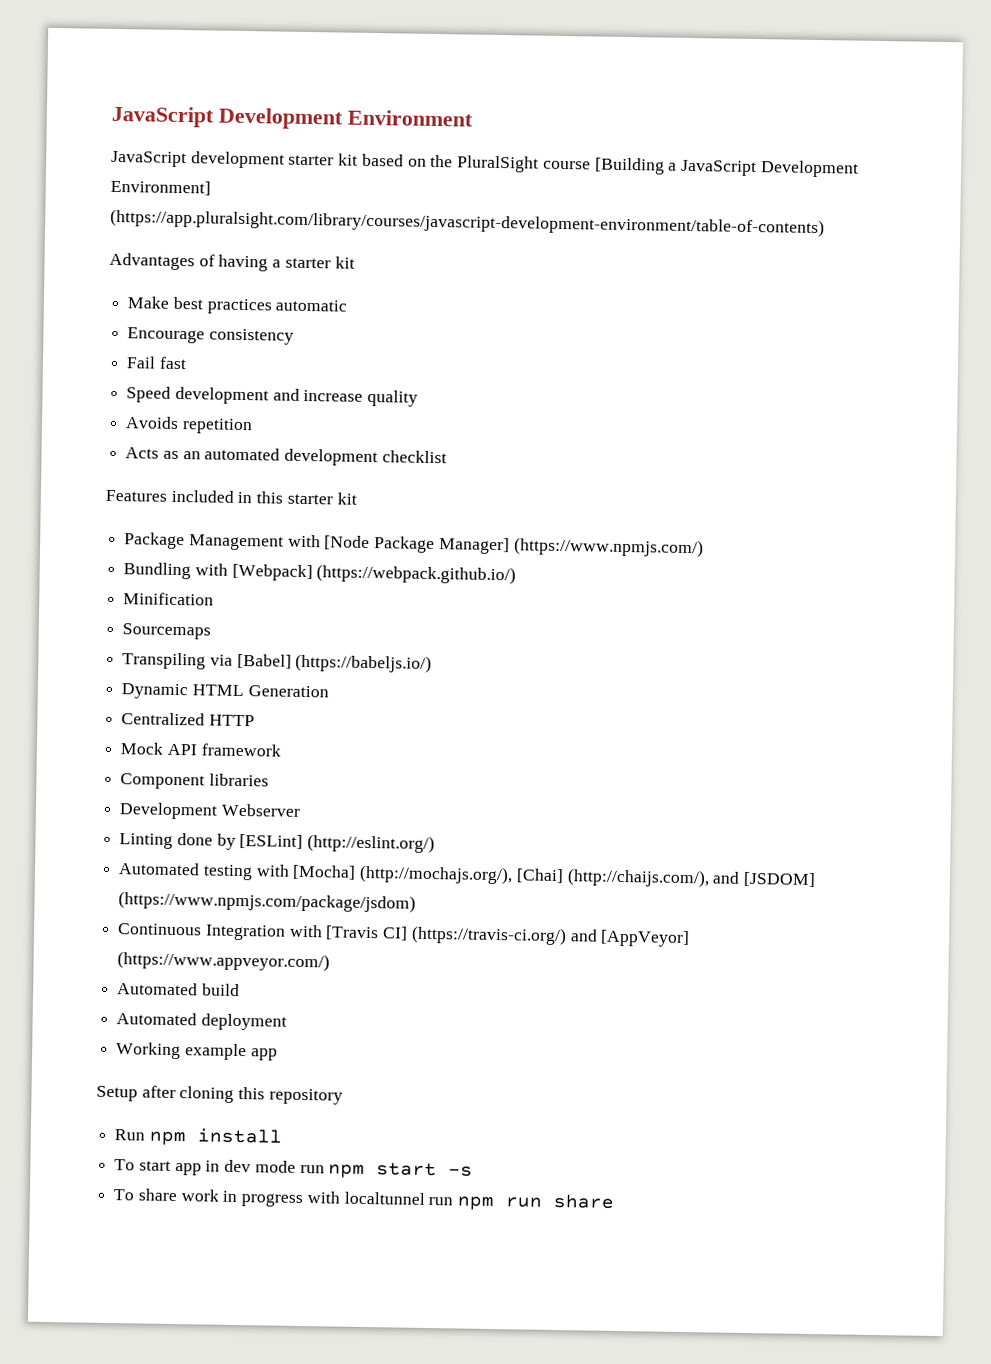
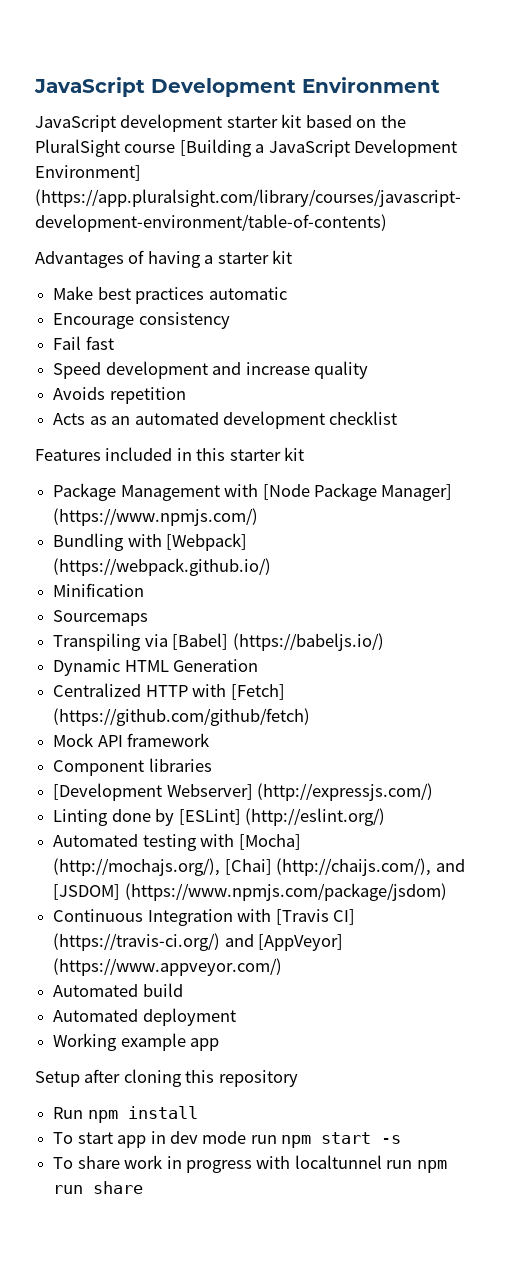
(255, 720) none -> [192,684,285,700] [53,708,311,726] with [Fetch] (https://github.com/github/fetch)
[119,802,301,820] Development Webserver -> [53,783,434,801] [Development Webserver] (http://expressjs.com/)

